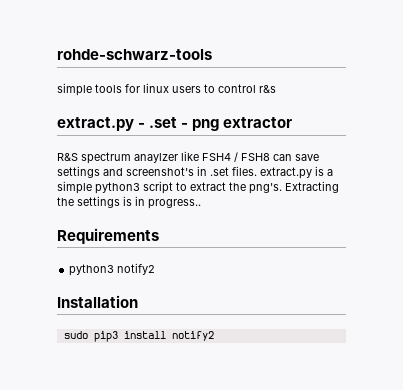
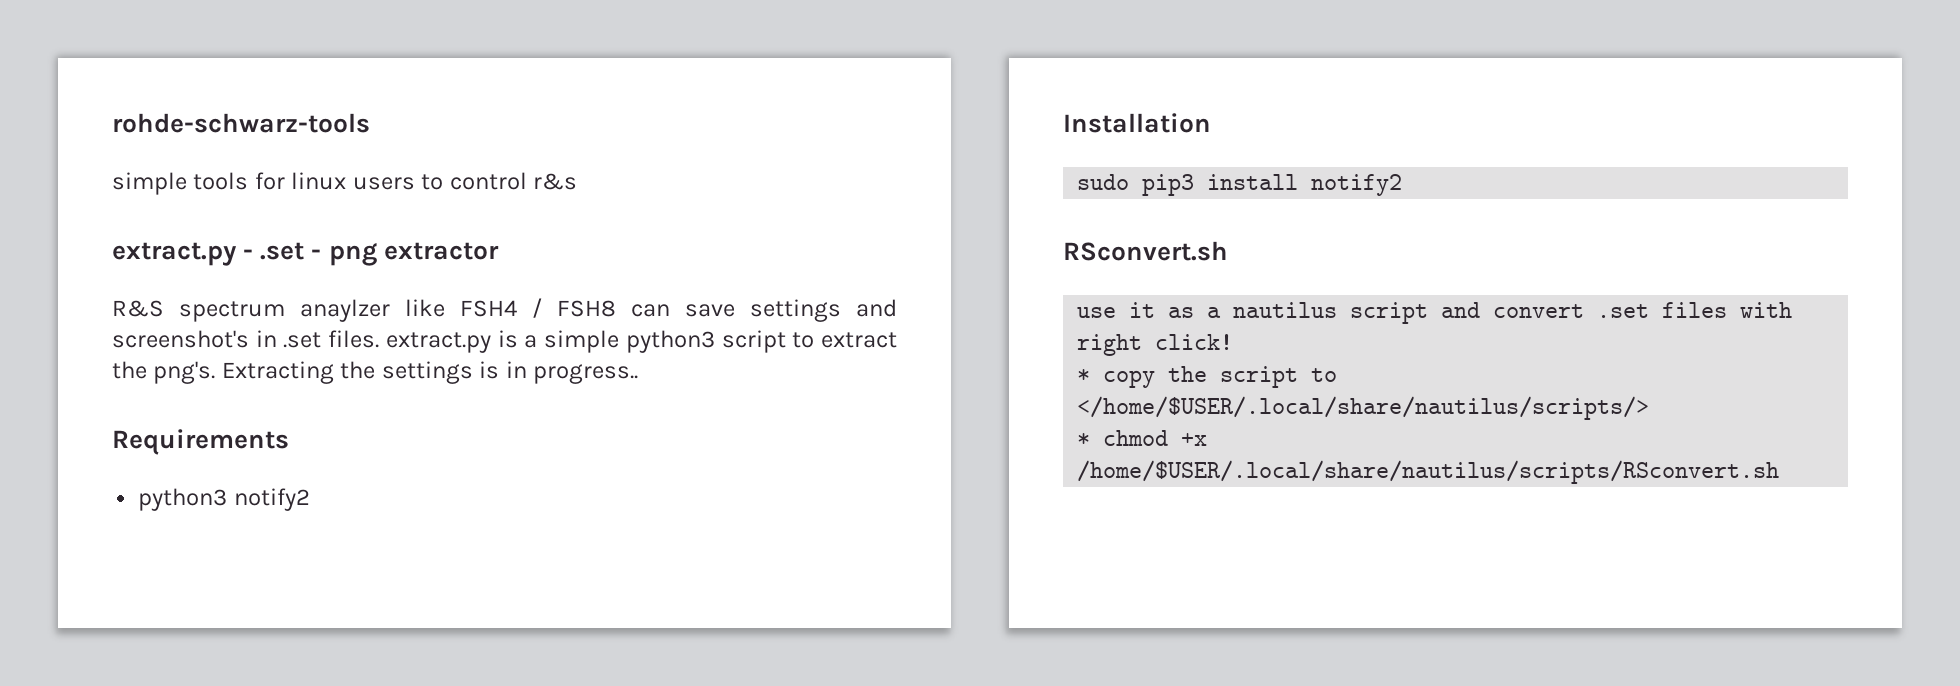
(214, 336) none -> [1063,241,1228,261] [1077,302,1793,324] [1077,334,1234,356] [1077,366,1338,388] [1077,396,1650,420] [1077,430,1208,446] [1077,460,1780,484] // RSconvert.sh // use it as a nautilus script and convert .set files with right click! // * copy the script to </home/$USER/.local/share/nautilus/scripts/> // * chmod +x /home/$USER/.local/share/nautilus/scripts/RSconvert.sh

